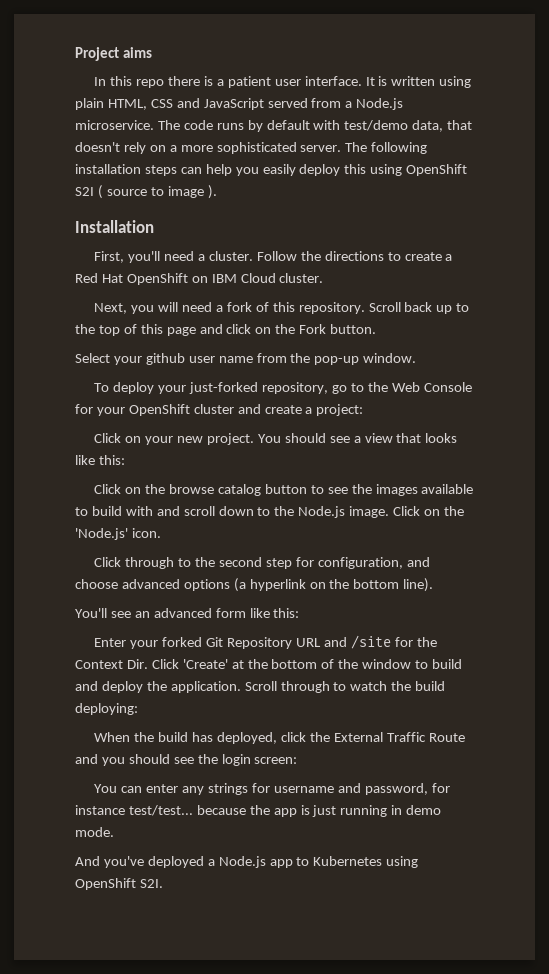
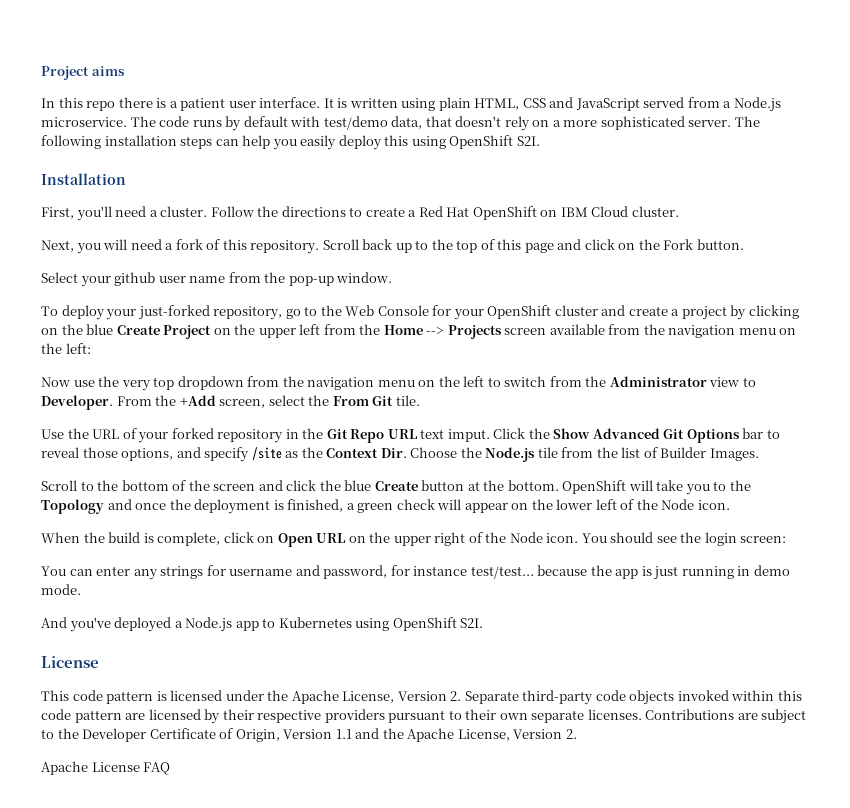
[75,185,217,199] S2I ( source to image ). -> [516,136,540,146] S2I.
[316,404,364,416] [94,433,458,445] [75,455,125,465] [94,484,474,496] [75,506,464,518] [75,528,161,540] [94,557,430,569] [75,578,434,592] [75,608,300,618] [94,635,437,649] [75,659,463,669] [75,681,446,693] [75,703,138,715] [94,732,465,744] [75,754,125,766] project: // Click on your new project. You should see a view that looks like this: // Click on the browse catalog button to see the images available to build with and scroll down to the Node.js image. Click on the 'Node.js' icon. // Click through to the second step for configuration, and choose advanced options (a hyperlink on the bottom line). // You'll see an advanced form like this: // Enter your forked Git Repository URL and /site for the Context Dir. Click 'Create' at the bottom of the window to build and deploy the application. Scroll through to watch the build deploying: // When the build has deployed, click the External Traffic Route and you -> [681,305,799,320] [41,324,797,339] [41,343,91,354] [41,376,756,391] [41,395,420,410] [41,428,780,443] [41,447,759,462] [41,480,751,495] [41,499,730,514] [41,532,607,547] project by clicking on the blue Create Project on the upper left from the Home --> Projects screen available from the navigation menu on the left: // Now use the very top dropdown from the navigation menu on the left to switch from the Administrator view to Developer. From the +Add screen, select the From Git tile. // Use the URL of your forked repository in the Git Repo URL text imput. Click the Show Advanced Git Options bar to reveal those options, and specify /site as the Context Dir. Choose the Node.js tile from the list of Builder Images. // Scroll to the bottom of the screen and click the blue Create button at the bottom. OpenShift will take you to the Topology and once the deployment is finished, a green check will appear on the lower left of the Node icon. // When the build is complete, click on Open URL on the upper right of the Node icon. You
(163, 883) none -> [41,656,99,668] [41,690,802,705] [41,709,807,724] [41,728,577,742] [41,761,171,775] // License // This code pattern is licensed under the Apache License, Version 2. Separate third-party code objects invoked within this code pattern are licensed by their respective providers pursuant to their own separate licenses. Contributions are subject to the Developer Certificate of Origin, Version 1.1 and the Apache License, Version 2. // Apache License FAQ

